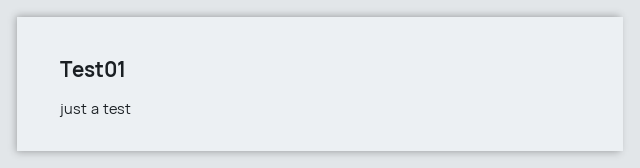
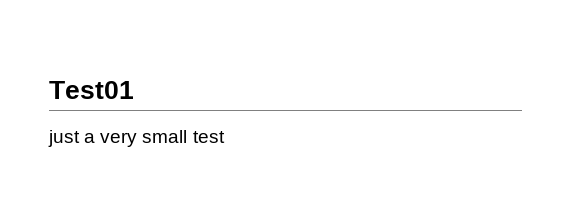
(99, 110) none -> [100,130,188,147] very small

